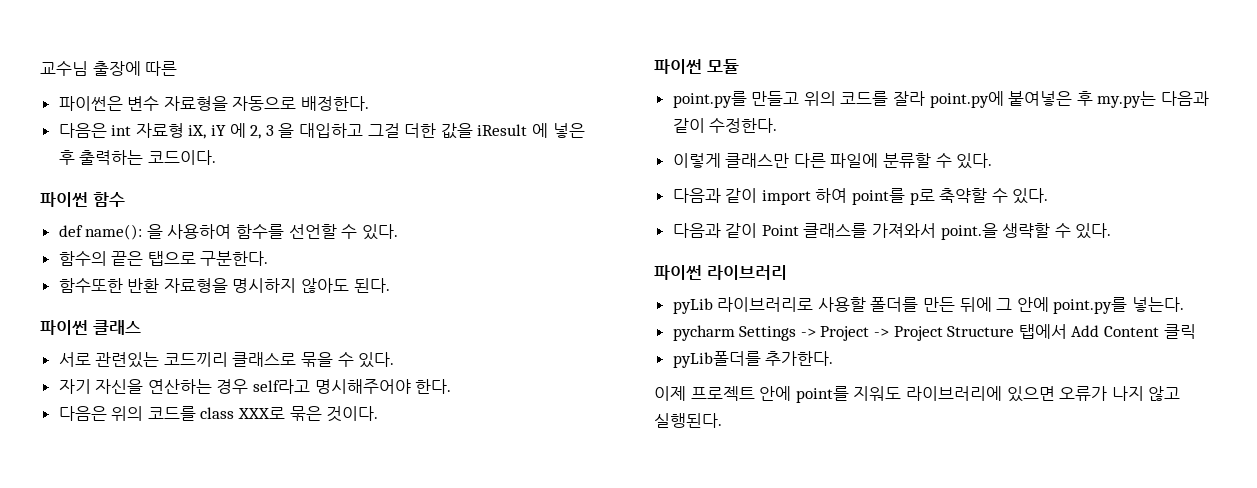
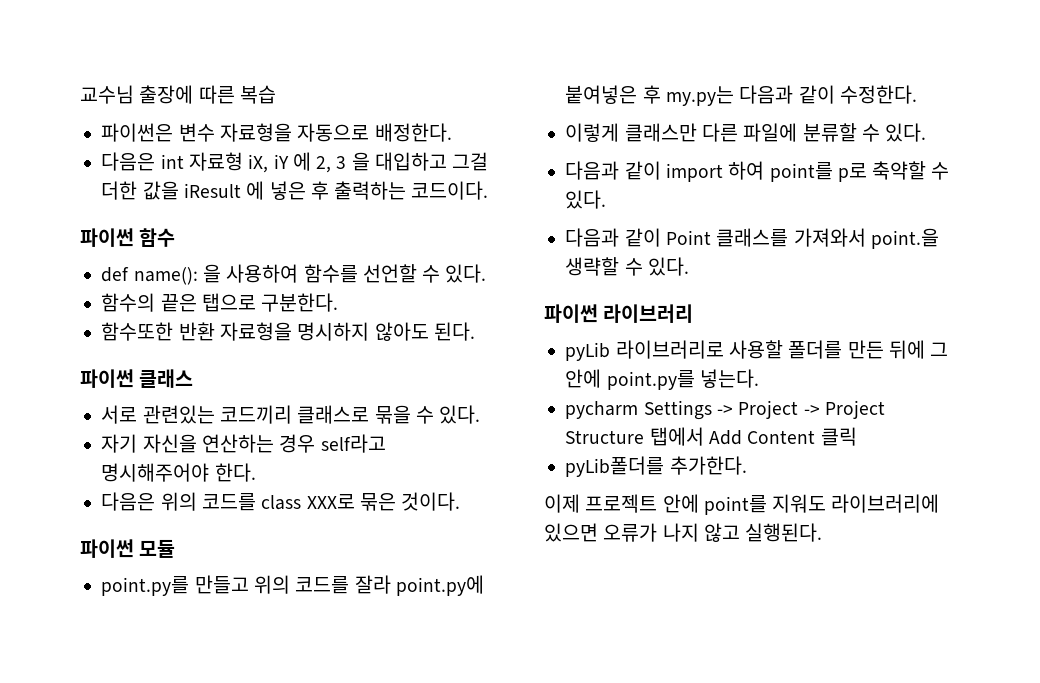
(178, 68) none -> [239,85,276,104] 복습

